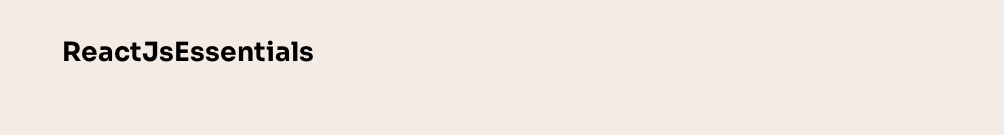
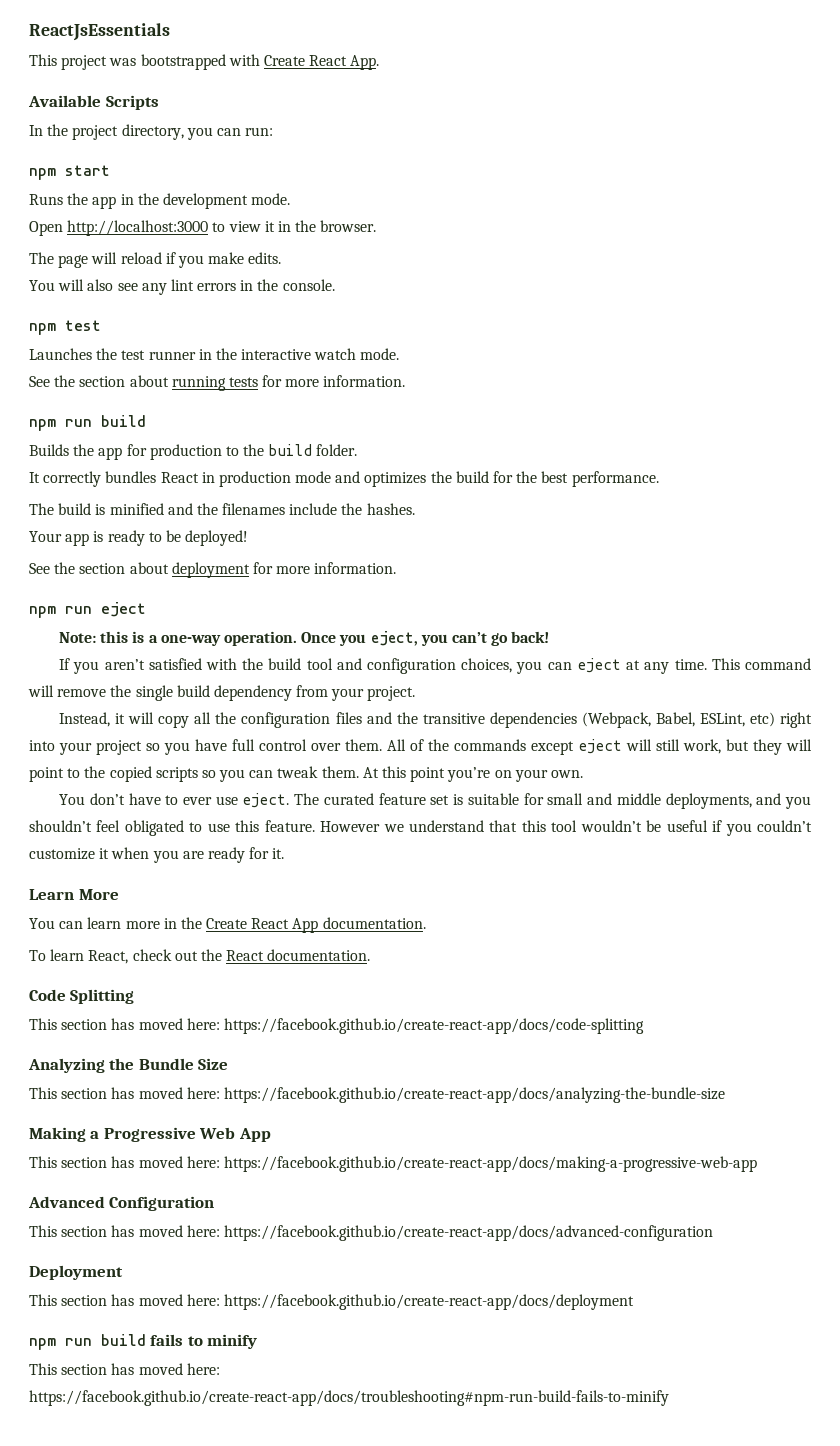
(314, 51) none -> [29,54,380,70] [28,95,159,110] [29,124,274,140] [29,165,110,180] [29,193,291,209] [29,220,377,236] [29,252,282,268] [29,279,335,295] [29,320,101,335] [29,348,400,360] [29,375,406,391] [29,415,146,431] [29,444,358,460] [29,471,659,487] [29,503,415,515] [29,530,249,546] [29,562,397,578] [29,602,146,618] [59,631,550,646] [59,658,811,674] [28,685,416,701] [59,712,812,728] [29,739,812,755] [29,766,583,782] [59,793,812,809] [29,820,813,836] [29,847,285,863] [29,889,119,900] [29,917,426,933] [29,949,371,964] [29,989,135,1004] [29,1018,644,1034] [28,1058,229,1073] [29,1087,725,1103] [29,1127,271,1142] [29,1156,757,1172] [28,1196,215,1211] [29,1225,713,1241] [29,1265,123,1280] [29,1294,634,1310] [29,1334,258,1350] [29,1363,220,1375] [29,1390,669,1406] // This project was bootstrapped with Create React App. // Available Scripts // In the project directory, you can run: // npm start // Runs the app in the development mode. // Open http://localhost:3000 to view it in the browser. // The page will reload if you make edits. // You will also see any lint errors in the console. // npm test // Launches the test runner in the interactive watch mode. // See the section about running tests for more information. // npm run build // Builds the app for production to the build folder. // It correctly bundles React in production mode and optimizes the build for the best performance. // The build is minified and the filenames include the hashes. // Your app is ready to be deployed! // See the section about deployment for more information. // npm run eject // Note: this is a one-way operation. Once you eject, you can’t go back! // If you aren’t satisfied with the build tool and configuration choices, you can eject at any time. This command will remove the single build dependency from your project. // Instead, it will copy all the configuration files and the transitive dependencies (Webpack, Babel, ESLint, etc) right into your project so you have full control over them. All of the commands except eject will still work, but they will point to the copied scripts so you can tweak them. At this point you’re on your own. // You don’t have to ever use eject. The curated feature set is suitable for small and middle deployments, and you shouldn’t feel obligated to use this feature. However we understand that this tool wouldn’t be useful if you couldn’t customize it when you are ready for it. // Learn More // You can learn more in the Create React App documentation. // To learn React, check out the React documentation. // Code Splitting // This section has moved here: https://facebook.github.io/create-react-app/docs/code-splitting // Analyzing the Bundle Size // This section has moved here: https://facebook.github.io/create-react-app/docs/analyzing-the-bundle-size // Making a Progressive Web App // This section has moved here: https://facebook.github.io/create-react-app/docs/making-a-progressive-web-app // Advanced Configuration // This section has moved here: https://facebook.github.io/create-react-app/docs/advanced-configuration // Deployment // This section has moved here: https://facebook.github.io/create-react-app/docs/deployment // npm run build fails to minify // This section has moved here: https://facebook.github.io/create-react-app/docs/troubleshooting#npm-run-build-fails-to-minify

